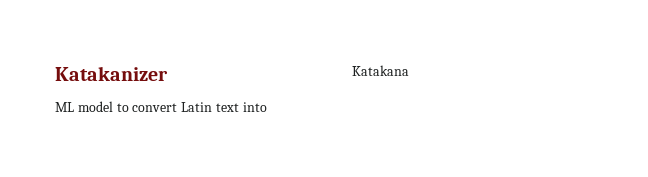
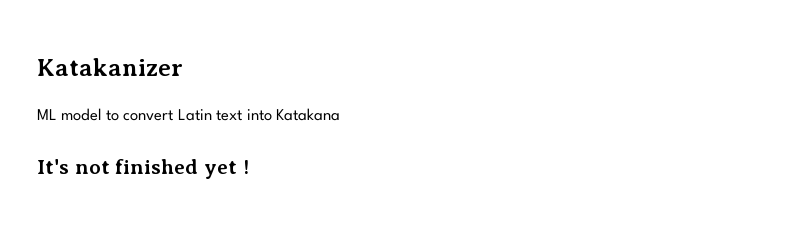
(409, 70) none -> [37,159,249,179] // It's not finished yet !

